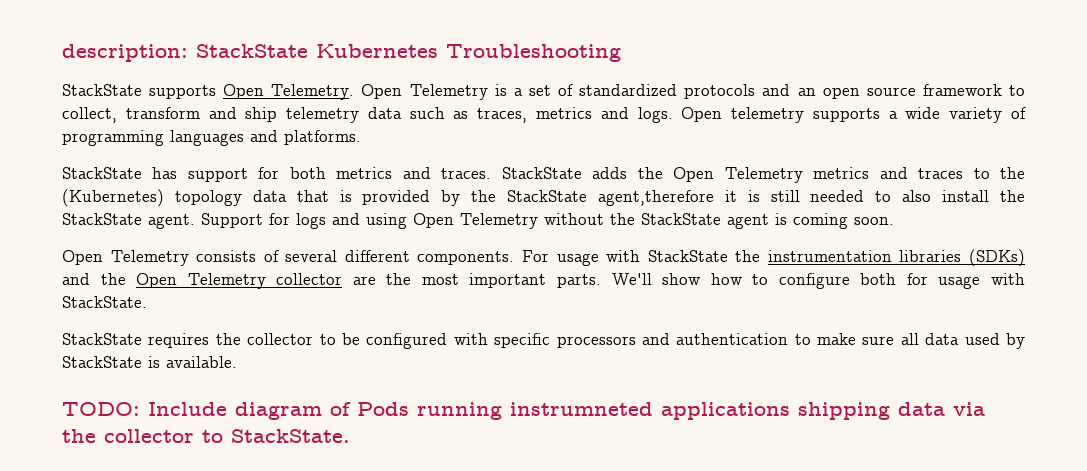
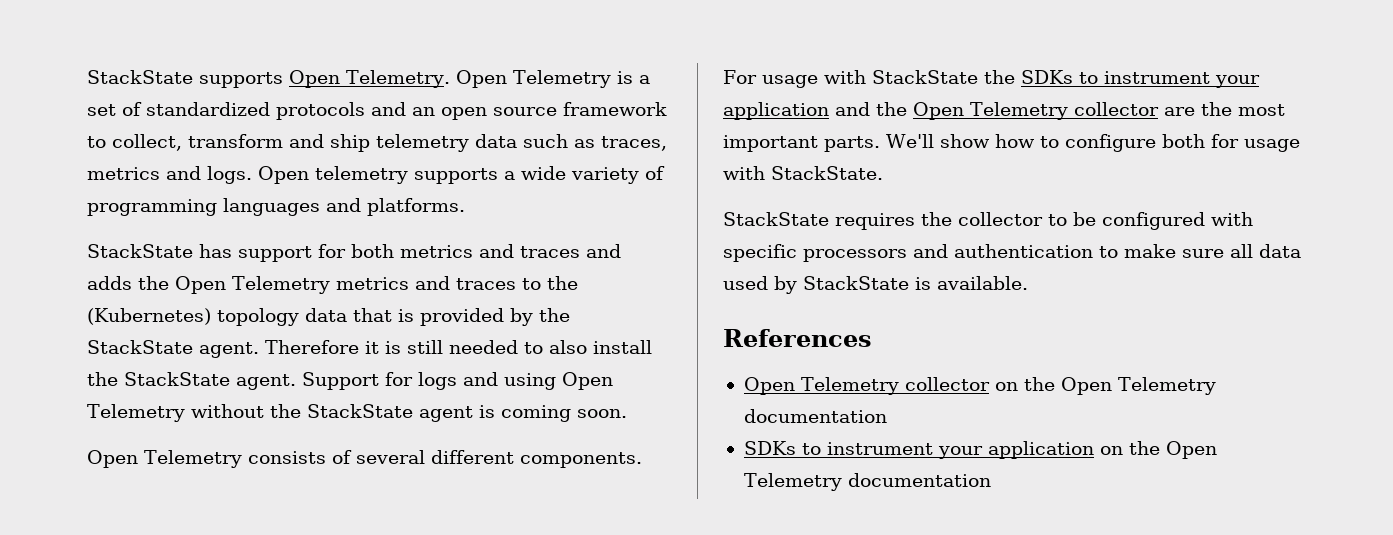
[62,44,621,62] description: StackState Kubernetes Troubleshooting // -> (87, 77) none
[441,167,582,179] traces. StackState -> [520,244,621,258] traces and
[597,190,714,206] agent,therefore -> [199,340,359,358] agent. Therefore
[767,249,1025,267] instrumentation libraries (SDKs) -> [1020,70,1260,88] [723,102,829,120] SDKs to instrument your application
[62,402,985,420] [62,429,350,443] TODO: Include diagram of Pods running instrumneted applications shipping data via the collector to StackState. -> [723,329,872,347] [743,377,1216,395] [743,409,887,423] [743,441,1217,459] [743,473,991,491] References // Open Telemetry collector on the Open Telemetry documentation // SDKs to instrument your application on the Open Telemetry documentation

